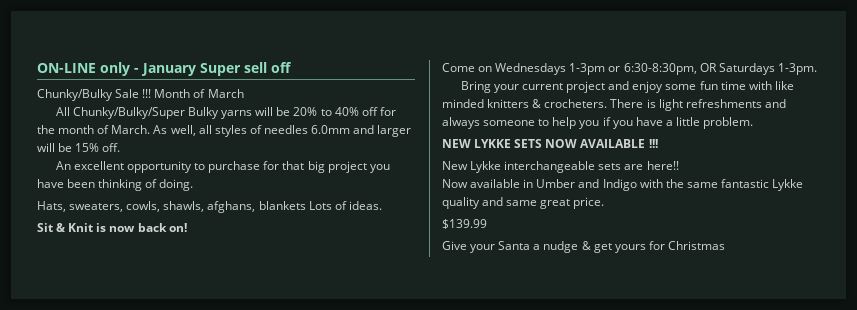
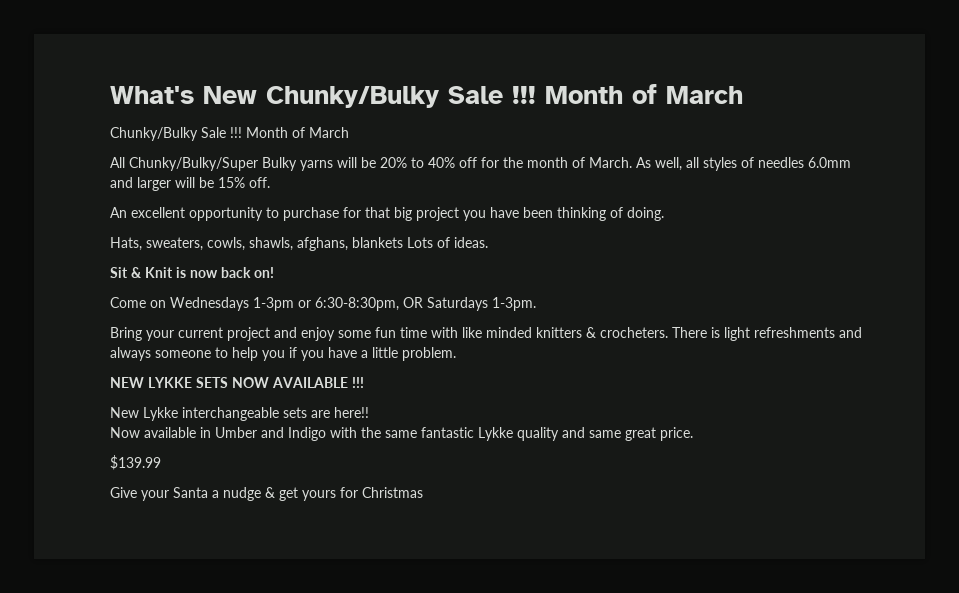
[37,62,292,76] ON-LINE only - January Super sell off -> [110,84,743,108] What's New Chunky/Bulky Sale !!! Month of March

